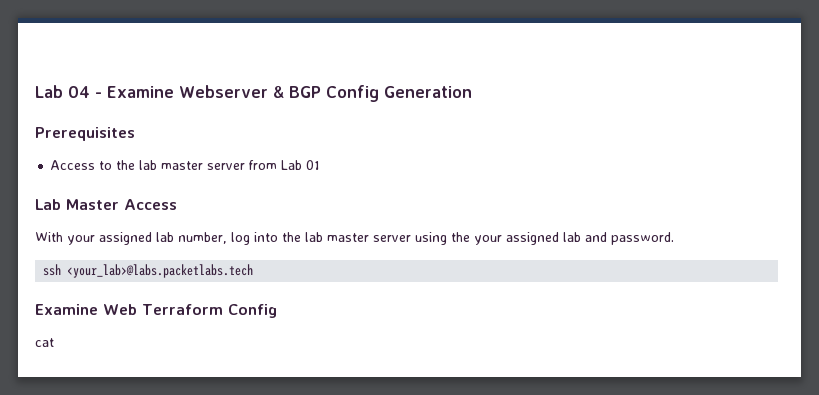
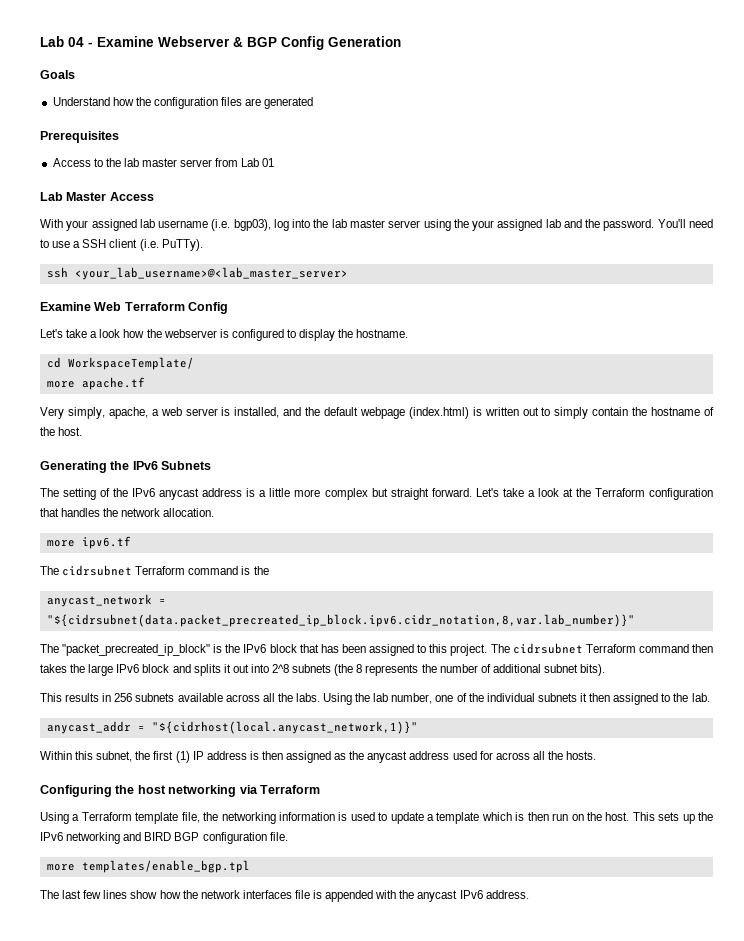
(472, 92) none -> [40,70,75,79] [52,97,314,109] // Goals // Understand how the configuration files are generated
[178,232,227,244] number, -> [158,219,271,231] username (i.e. bgp03),
(607, 237) none -> [585,219,601,228] the
(674, 238) none -> [657,219,713,228] [40,239,203,251] You'll need to use a SSH client (i.e. PuTTy).
[67,264,254,278] <your_lab>@labs.packetlabs.tech -> [74,267,348,280] <your_lab_username>@<lab_master_server>
[35,338,54,347] cat -> [40,329,409,341] [46,357,194,370] [46,377,145,390] [40,407,715,419] [40,427,83,436] [40,461,212,473] [40,488,713,500] [40,508,215,517] [46,536,131,549] [40,565,269,576] [46,594,166,607] [46,614,635,627] [40,643,714,656] [40,664,606,676] [40,693,710,705] [46,721,418,734] [40,751,597,763] [40,785,320,797] [40,812,713,824] [40,832,288,844] [46,860,250,873] [40,890,529,902] Let's take a look how the webserver is configured to display the hostname. // cd WorkspaceTemplate/ // more apache.tf // Very simply, apache, a web server is installed, and the default webpage (index.html) is written out to simply contain the hostname of the host. // Generating the IPv6 Subnets // The setting of the IPv6 anycast address is a little more complex but straight forward. Let's take a look at the Terraform configuration that handles the network allocation. // more ipv6.tf // The cidrsubnet Terraform command is the // anycast_network = "${cidrsubnet(data.packet_precreated_ip_block.ipv6.cidr_notation,8,var.lab_number)}" // The "packet_precreated_ip_block" is the IPv6 block that has been assigned to this project. The cidrsubnet Terraform command then takes the large IPv6 block and splits it out into 2^8 subnets (the 8 represents the number of additional subnet bits). // This results in 256 subnets available across all the labs. Using the lab number, one of the individual subnets it then assigned to the lab. // anycast_addr = "${cidrhost(local.anycast_network,1)}" // Within this subnet, the first (1) IP address is then assigned as the anycast address used for across all the hosts. // Configuring the host networking via Terraform // Using a Terraform template file, the networking information is used to update a template which is then run on the host. This sets up the IPv6 networking and BIRD BGP configuration file. // more templates/enable_bgp.tpl // The last few lines show how the network interfaces file is appended with the anycast IPv6 address.

